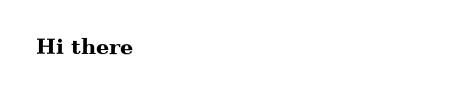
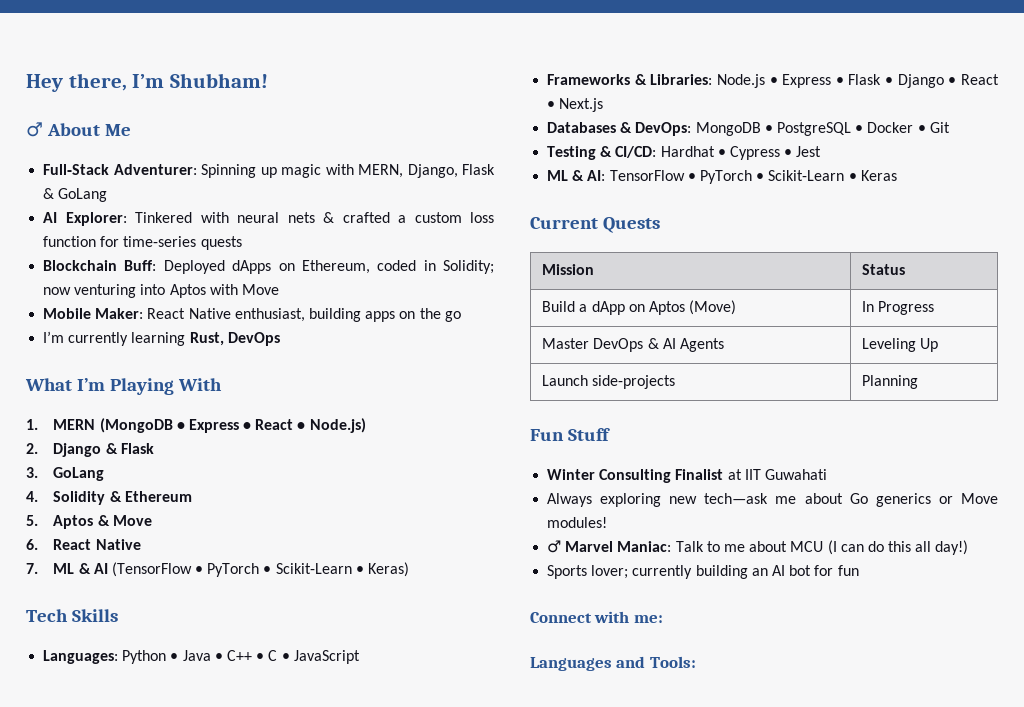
[35,37,134,55] Hi there -> [26,73,269,92] [26,122,131,137] [43,164,495,178] [43,188,108,202] [43,212,494,226] [43,236,242,250] [43,260,494,274] [43,284,279,298] [43,308,461,322] [43,331,280,346] [25,378,222,395] [26,418,366,433] [26,443,154,457] [26,467,105,481] [26,491,192,505] [26,515,152,529] [26,539,141,550] [26,562,410,577] [26,609,118,622] [43,650,360,664] [547,74,999,88] [547,98,604,112] [547,122,950,136] [547,146,822,160] [547,170,897,184] [530,217,660,233] [542,264,595,275] [862,264,906,275] [542,300,737,315] [862,301,935,315] [542,338,724,352] [862,338,939,352] [542,375,676,389] [862,375,919,389] [530,428,610,441] [547,469,827,483] [547,493,998,507] [547,517,608,528] [547,540,969,555] [547,565,859,579] [530,611,663,623] [530,656,696,671] Hey there, I’m Shubham! // ♂ About Me // Full‑Stack Adventurer: Spinning up magic with MERN, Django, Flask & GoLang // AI Explorer: Tinkered with neural nets & crafted a custom loss function for time‑series quests // Blockchain Buff: Deployed dApps on Ethereum, coded in Solidity; now venturing into Aptos with Move // Mobile Maker: React Native enthusiast, building apps on the go // I’m currently learning Rust, DevOps // What I’m Playing With // 1. MERN (MongoDB • Express • React • Node.js) // 2. Django & Flask // 3. GoLang // 4. Solidity & Ethereum // 5. Aptos & Move // 6. React Native // 7. ML & AI (TensorFlow • PyTorch • Scikit‑Learn • Keras) // Tech Skills // Languages: Python • Java • C++ • C • JavaScript // Frameworks & Libraries: Node.js • Express • Flask • Django • React • Next.js // Databases & DevOps: MongoDB • PostgreSQL • Docker • Git // Testing & CI/CD: Hardhat • Cypress • Jest // ML & AI: TensorFlow • PyTorch • Scikit‑Learn • Keras // Current Quests // Mission | Status // Build a dApp on Aptos (Move) | In Progress // Master DevOps & AI Agents | Leveling Up // Launch side‑projects | Planning // Fun Stuff // Winter Consulting Finalist at IIT Guwahati // Always exploring new tech—ask me about Go generics or Move modules! // ♂ Marvel Maniac: Talk to me about MCU (I can do this all day!) // Sports lover; currently building an AI bot for fun // Connect with me: // Languages and Tools:

